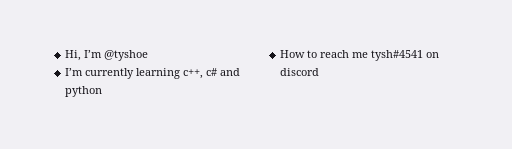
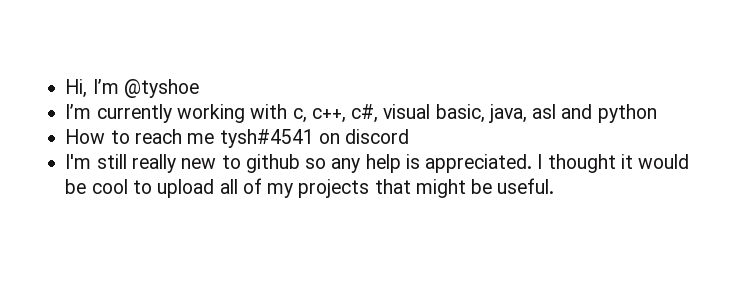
[136,68,218,79] learning c++, c# -> [176,104,557,123] working with c, c++, c#, visual basic, java, asl
(320, 72) none -> [65,154,690,173] [65,178,555,198] // I'm still really new to github so any help is appreciated. I thought it would be cool to upload all of my projects that might be useful.

